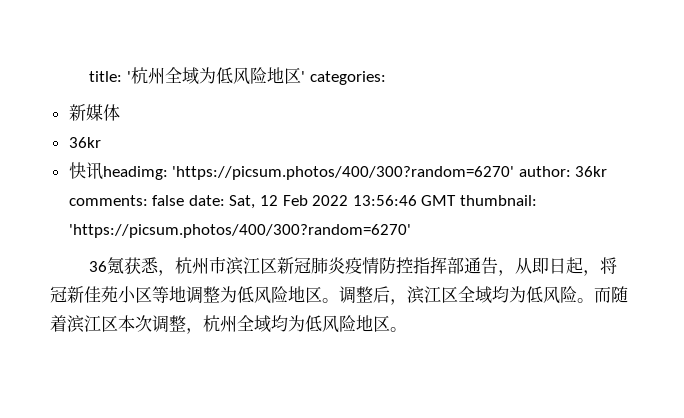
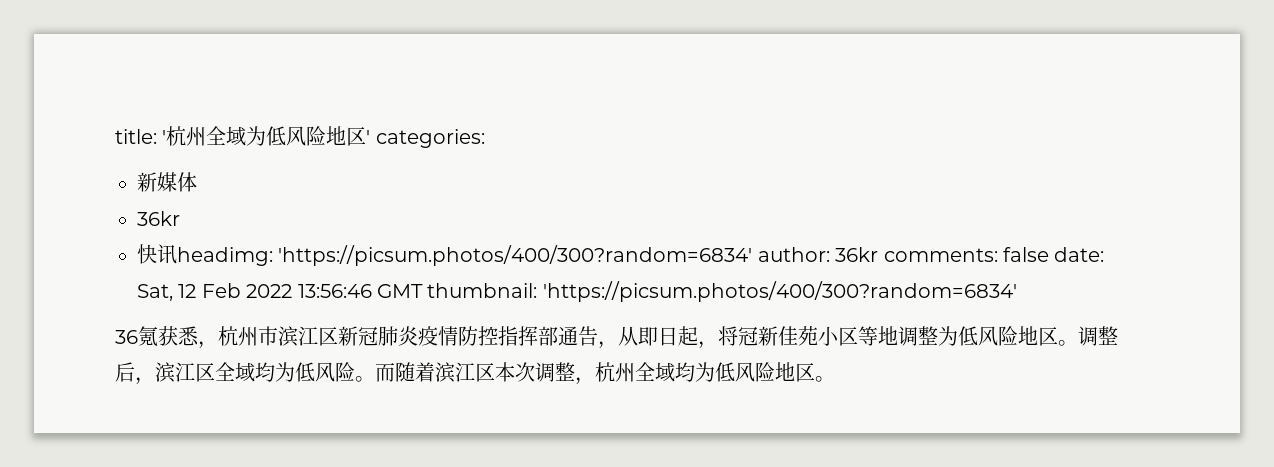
[172,166,515,180] 'https://picsum.photos/400/300?random=6270' -> [278,245,753,266] 'https://picsum.photos/400/300?random=6834'
[68,224,411,238] 'https://picsum.photos/400/300?random=6270' -> [542,281,1017,302] 'https://picsum.photos/400/300?random=6834'

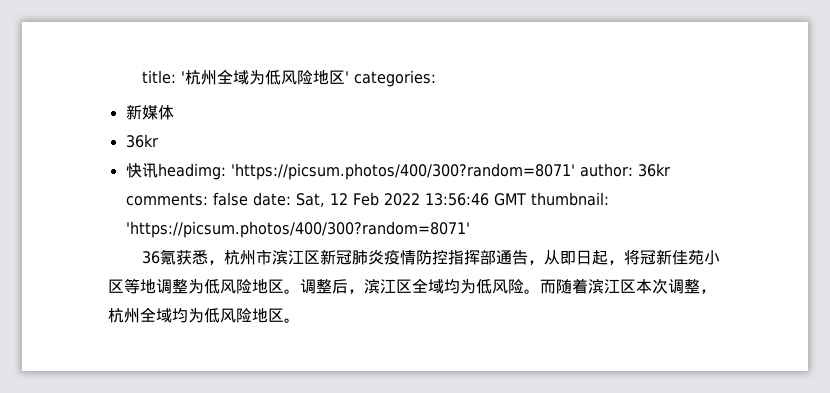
[278,245,753,266] 'https://picsum.photos/400/300?random=6834' -> [230,163,575,180] 'https://picsum.photos/400/300?random=8071'
[542,281,1017,302] 'https://picsum.photos/400/300?random=6834' -> [125,221,470,238] 'https://picsum.photos/400/300?random=8071'

